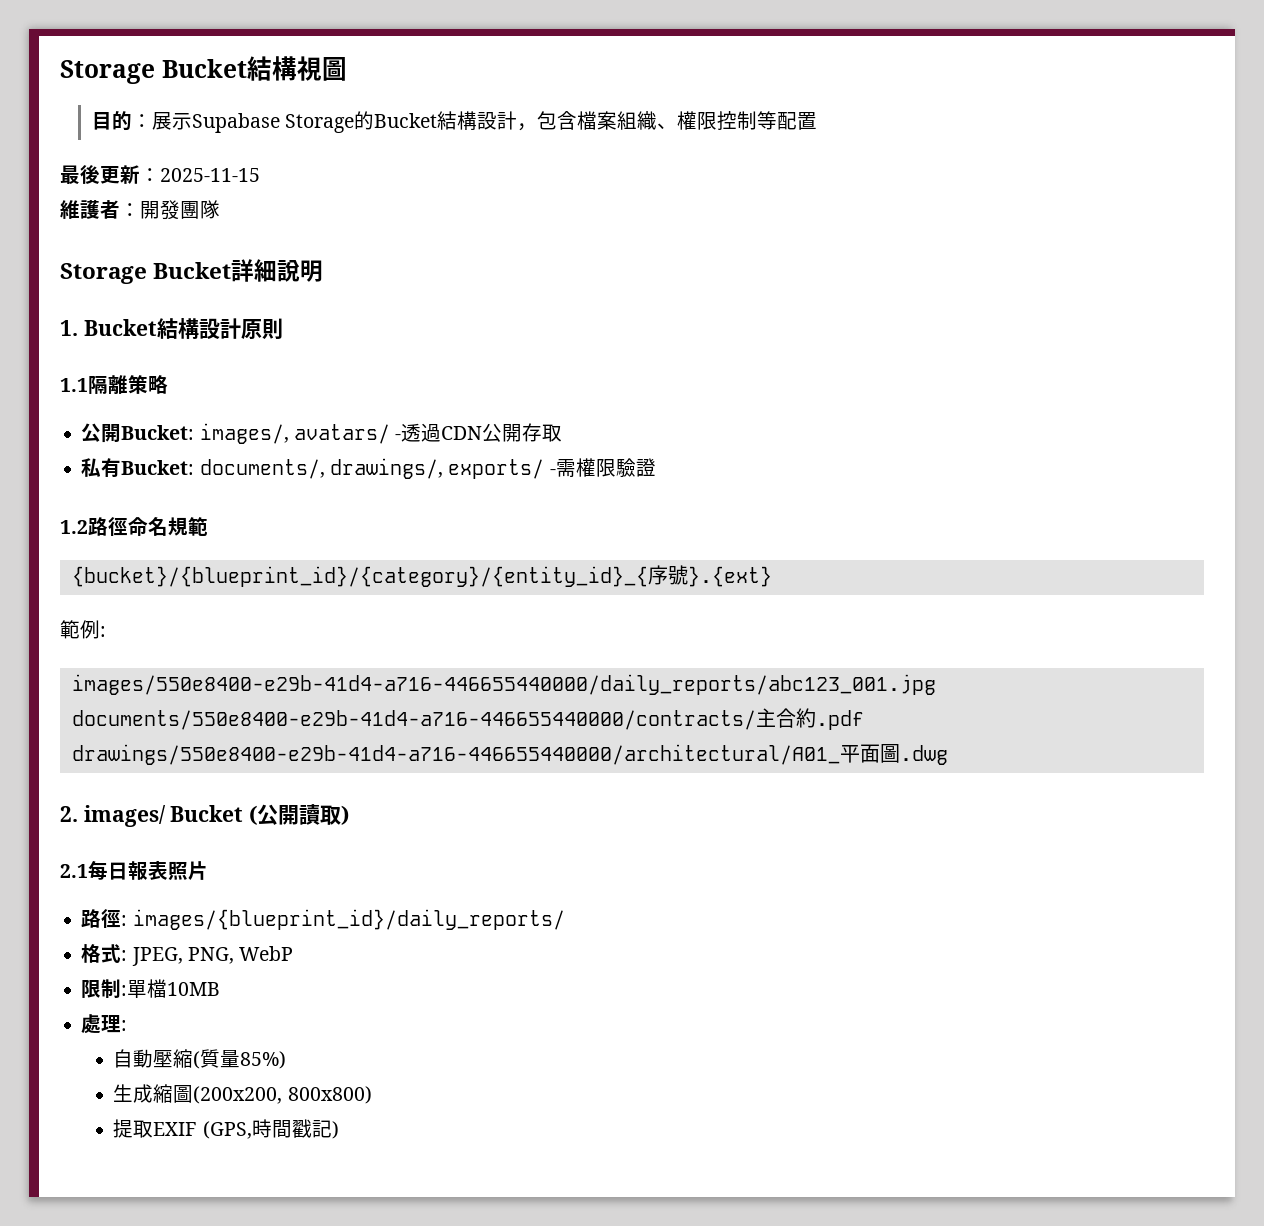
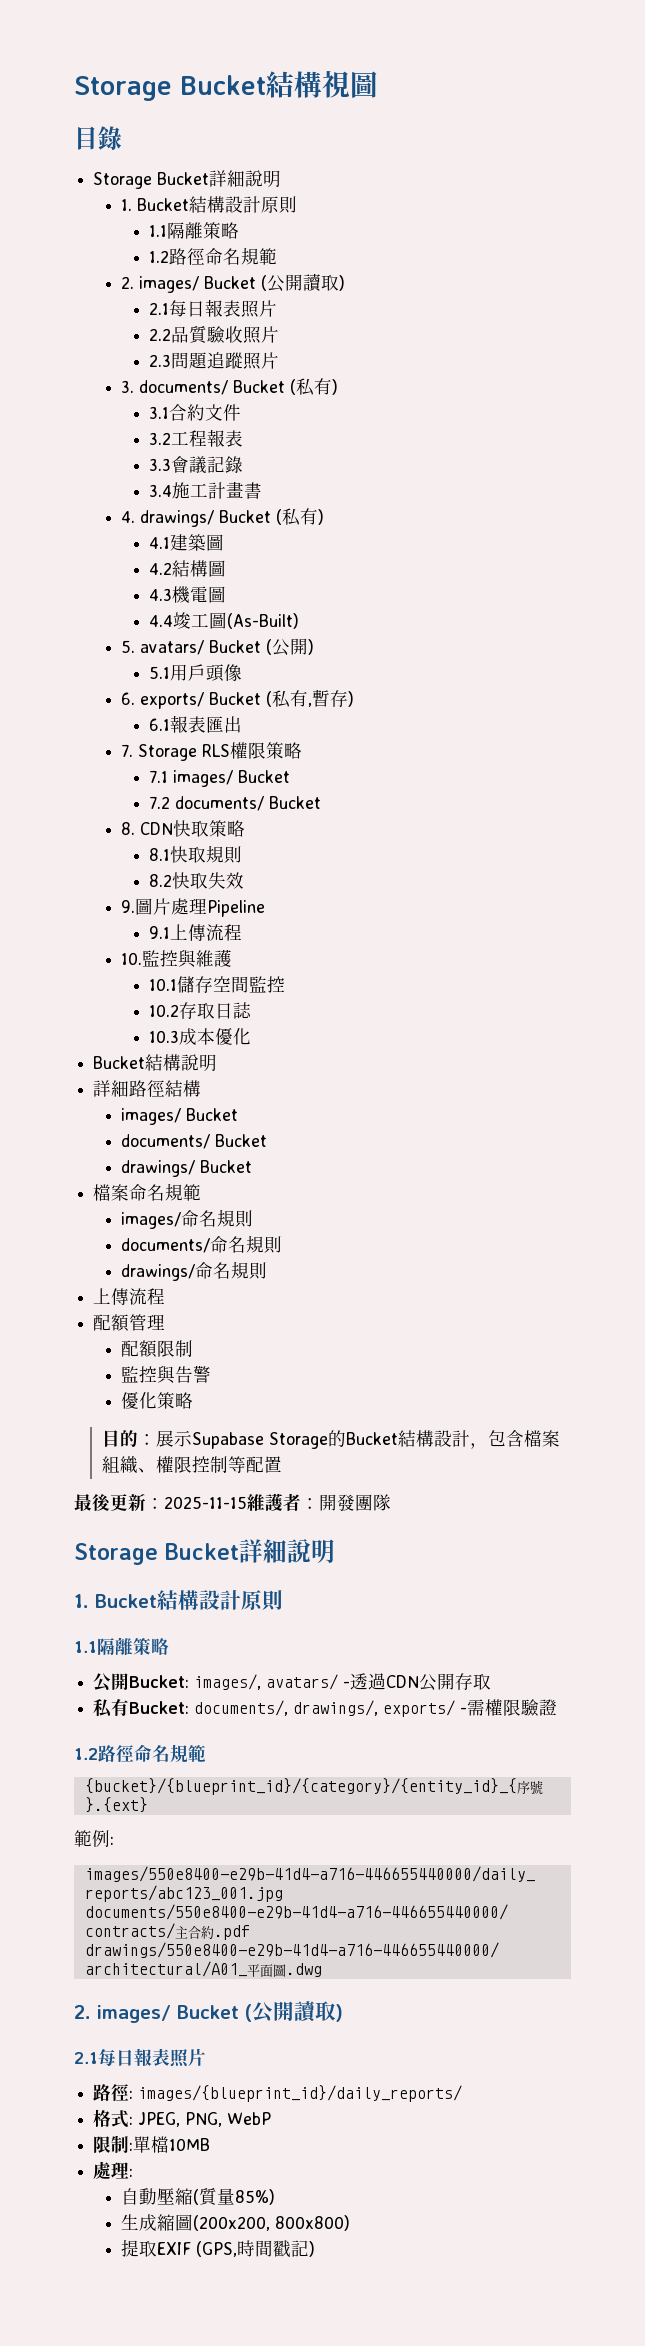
(347, 69) none -> [74,126,122,150] [93,170,282,189] [121,196,298,214] [149,222,240,239] [149,247,278,265] [121,273,346,293] [149,299,278,318] [149,326,280,344] [149,352,280,370] [121,378,339,396] [149,404,242,421] [149,429,244,447] [149,456,244,474] [149,481,263,499] [121,508,325,527] [149,534,225,551] [149,560,227,577] [149,586,227,603] [149,612,300,629] [121,638,315,656] [149,664,243,682] [121,689,355,709] [149,715,243,733] [121,742,303,761] [149,770,291,787] [149,796,322,811] [121,820,246,837] [149,845,243,864] [149,872,245,889] [121,898,266,917] [149,924,243,941] [121,949,233,968] [149,976,286,993] [149,1002,253,1019] [149,1028,252,1045] [93,1054,218,1072] [93,1080,202,1097] [121,1108,239,1125] [121,1134,268,1149] [121,1160,253,1177] [93,1183,202,1201] [121,1209,254,1229] [121,1235,283,1254] [121,1261,268,1281] [93,1288,166,1305] [93,1314,166,1332] [121,1340,194,1358] [121,1365,212,1384] [121,1392,194,1409] // 目錄 // Storage Bucket詳細說明 // 1. Bucket結構設計原則 // 1.1隔離策略 // 1.2路徑命名規範 // 2. images/ Bucket (公開讀取) // 2.1每日報表照片 // 2.2品質驗收照片 // 2.3問題追蹤照片 // 3. documents/ Bucket (私有) // 3.1合約文件 // 3.2工程報表 // 3.3會議記錄 // 3.4施工計畫書 // 4. drawings/ Bucket (私有) // 4.1建築圖 // 4.2結構圖 // 4.3機電圖 // 4.4竣工圖(As-Built) // 5. avatars/ Bucket (公開) // 5.1用戶頭像 // 6. exports/ Bucket (私有,暫存) // 6.1報表匯出 // 7. Storage RLS權限策略 // 7.1 images/ Bucket // 7.2 documents/ Bucket // 8. CDN快取策略 // 8.1快取規則 // 8.2快取失效 // 9.圖片處理Pipeline // 9.1上傳流程 // 10.監控與維護 // 10.1儲存空間監控 // 10.2存取日誌 // 10.3成本優化 // Bucket結構說明 // 詳細路徑結構 // images/ Bucket // documents/ Bucket // drawings/ Bucket // 檔案命名規範 // images/命名規則 // documents/命名規則 // drawings/命名規則 // 上傳流程 // 配額管理 // 配額限制 // 監控與告警 // 優化策略
(260, 175) // -> (247, 1502) none

